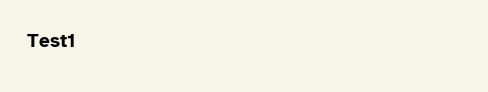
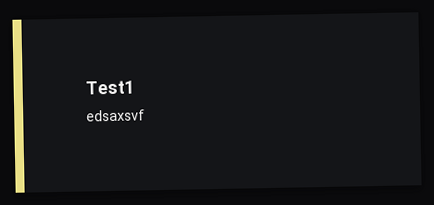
(76, 40) none -> [86,109,145,122] // edsaxsvf

